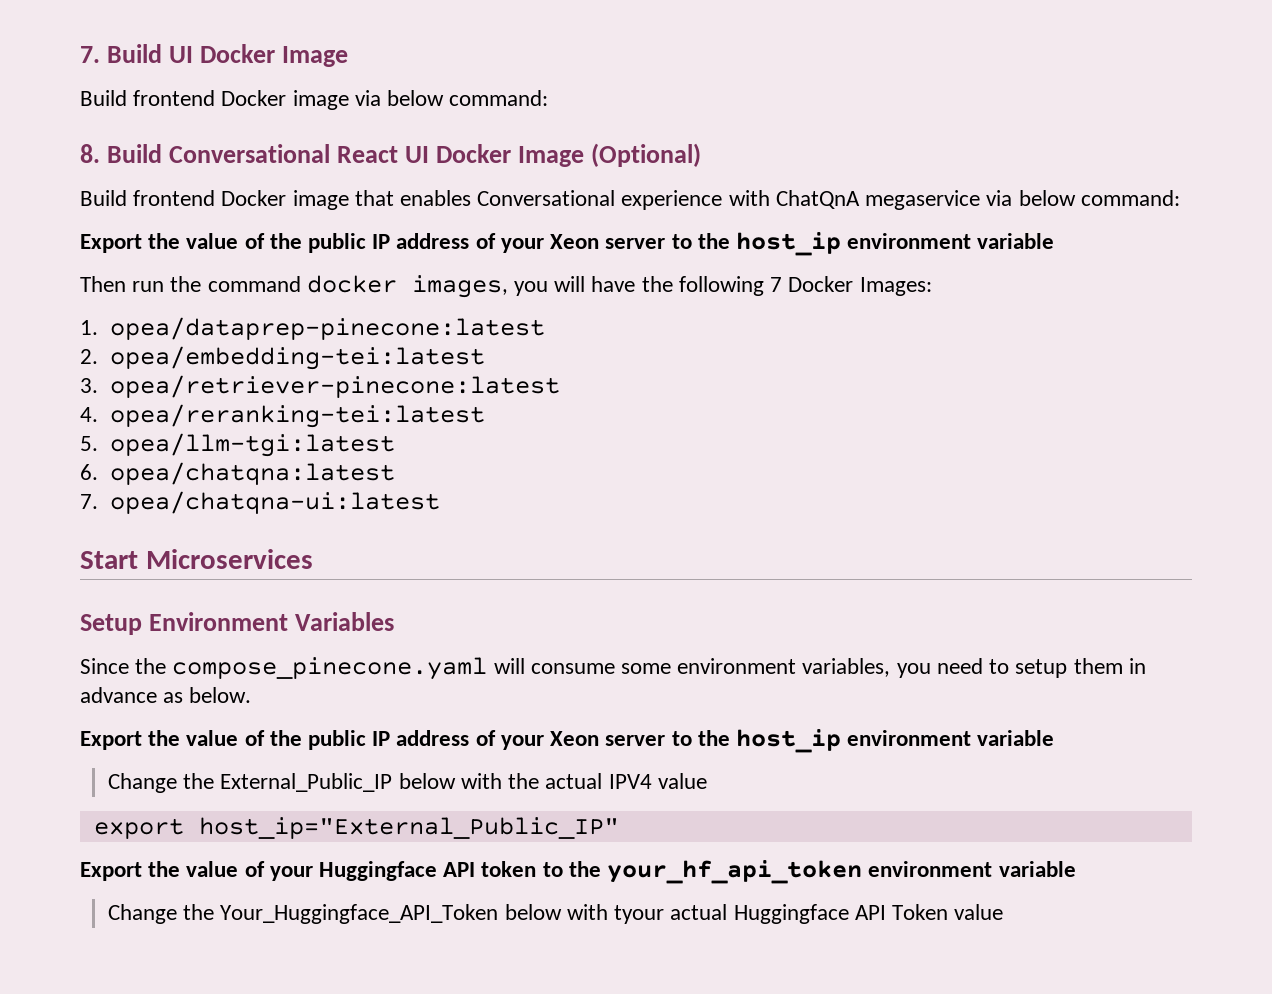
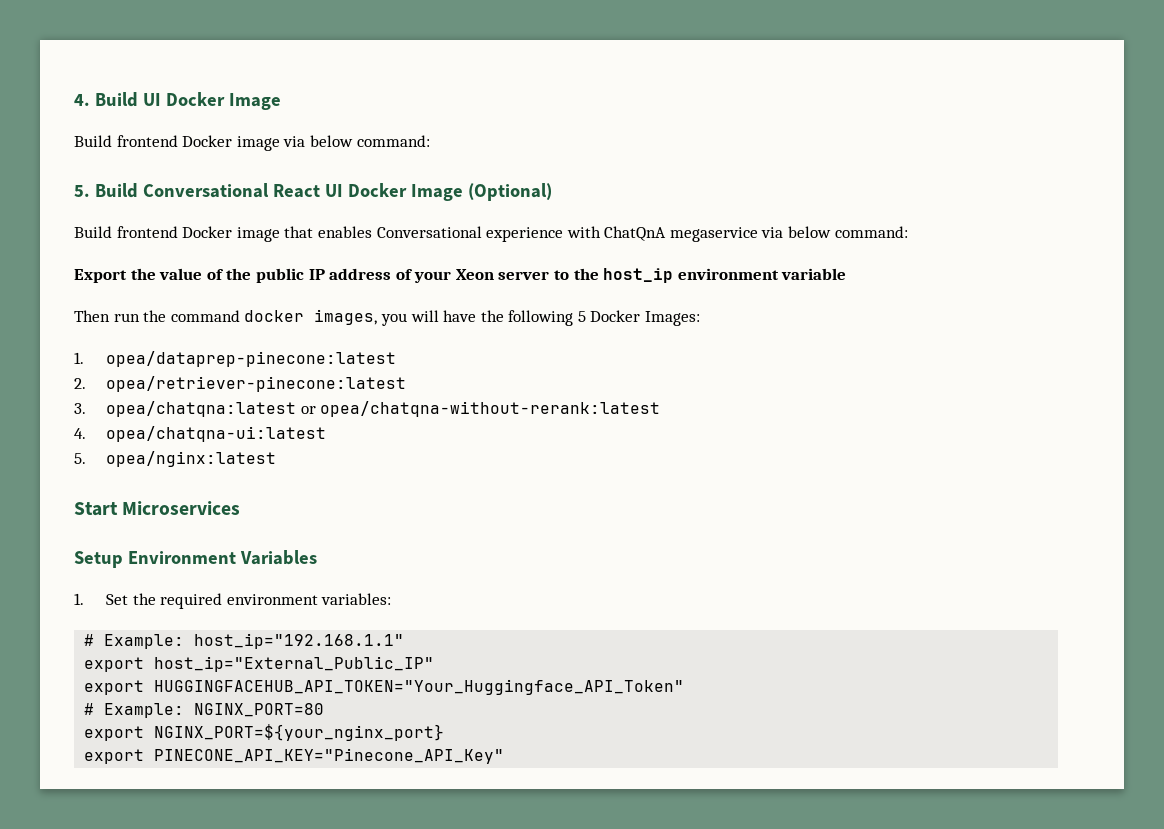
[80,46,100,63] 7. -> [74,94,90,106] 4.
[80,144,100,163] 8. -> [74,185,90,197] 5.
[770,277,783,292] 7 -> [577,311,586,322] 5
[109,346,485,370] [80,378,98,393] opea/embedding-tei:latest // 3. -> (86, 383) none
[80,404,485,428] [80,433,395,457] [80,462,395,485] [80,494,98,509] 4. opea/reranking-tei:latest // 5. opea/llm-tgi:latest // 6. opea/chatqna:latest // 7. -> [74,401,661,417] [74,428,86,439] 3. opea/chatqna:latest or opea/chatqna-without-rerank:latest // 4.
(440, 502) none -> [74,451,276,467] // 5. opea/nginx:latest
[80,657,1146,680] [80,687,252,703] [80,729,1055,753] [108,773,707,793] [93,817,619,839] [80,860,1076,884] [108,904,1004,924] Since the compose_pinecone.yaml will consume some environment variables, you need to setup them in advance as below. // Export the value of the public IP address of your Xeon server to the host_ip environment variable // Change the External_Public_IP below with the actual IPV4 value // export host_ip="External_Public_IP" // Export the value of your Huggingface API token to the your_hf_api_token environment variable // Change the Your_Huggingface_API_Token below with tyour actual Huggingface API Token value -> [74,593,392,609] [84,633,405,649] [84,656,435,672] [84,679,685,695] [84,703,325,718] [84,724,445,741] [84,748,505,764] 1. Set the required environment variables: // # Example: host_ip="192.168.1.1" // export host_ip="External_Public_IP" // export HUGGINGFACEHUB_API_TOKEN="Your_Huggingface_API_Token" // # Example: NGINX_PORT=80 // export NGINX_PORT=${your_nginx_port} // export PINECONE_API_KEY="Pinecone_API_Key"

